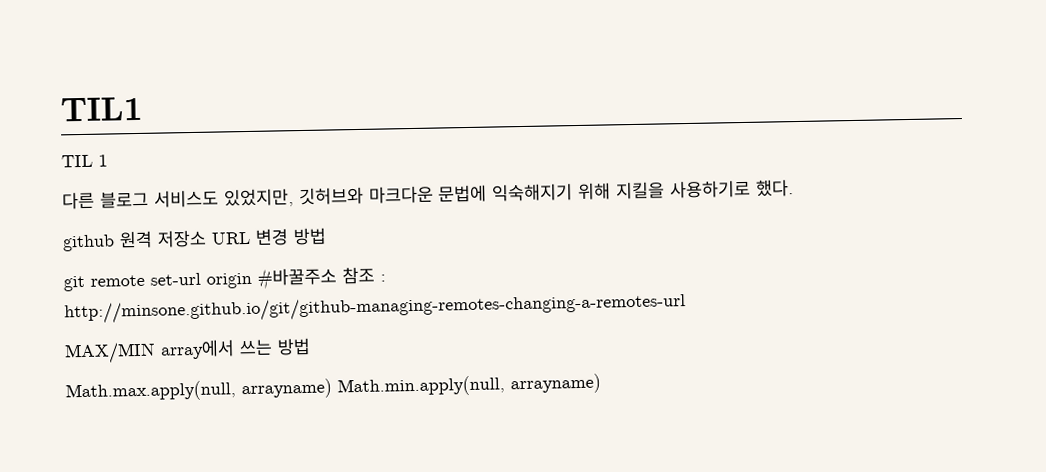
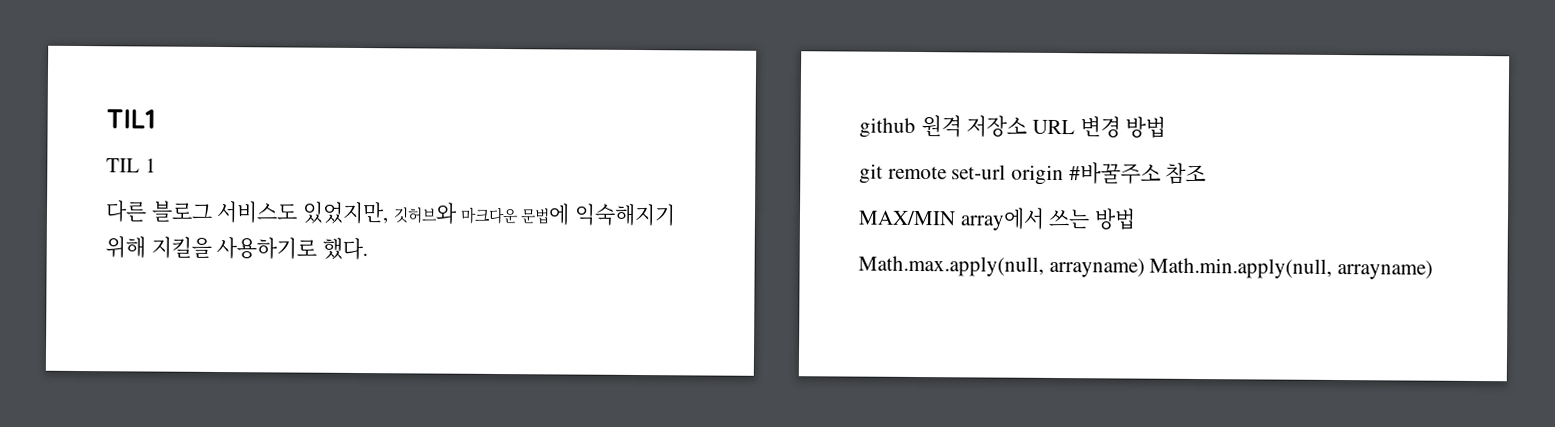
[380,274,386,282] [64,292,686,325] : http://minsone.github.io/git/github-managing-remotes-changing-a-remotes-url -> (1207, 173) none

